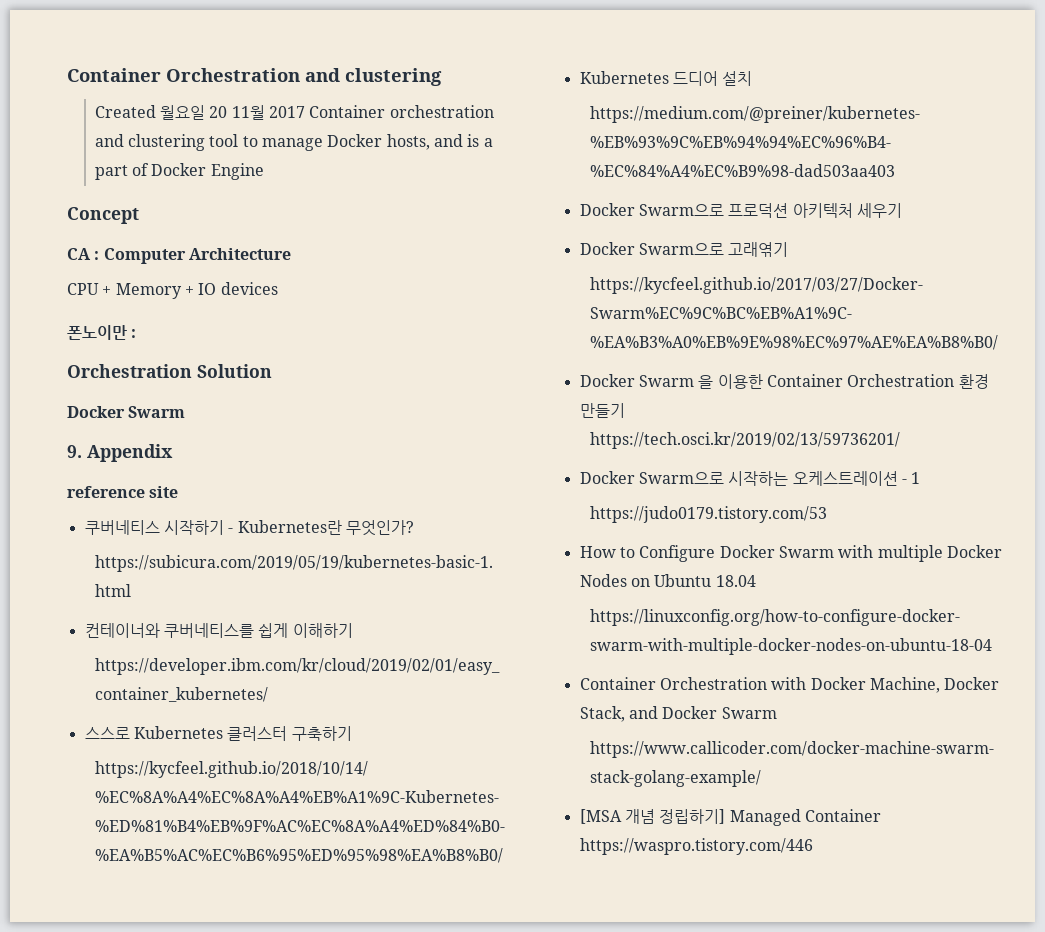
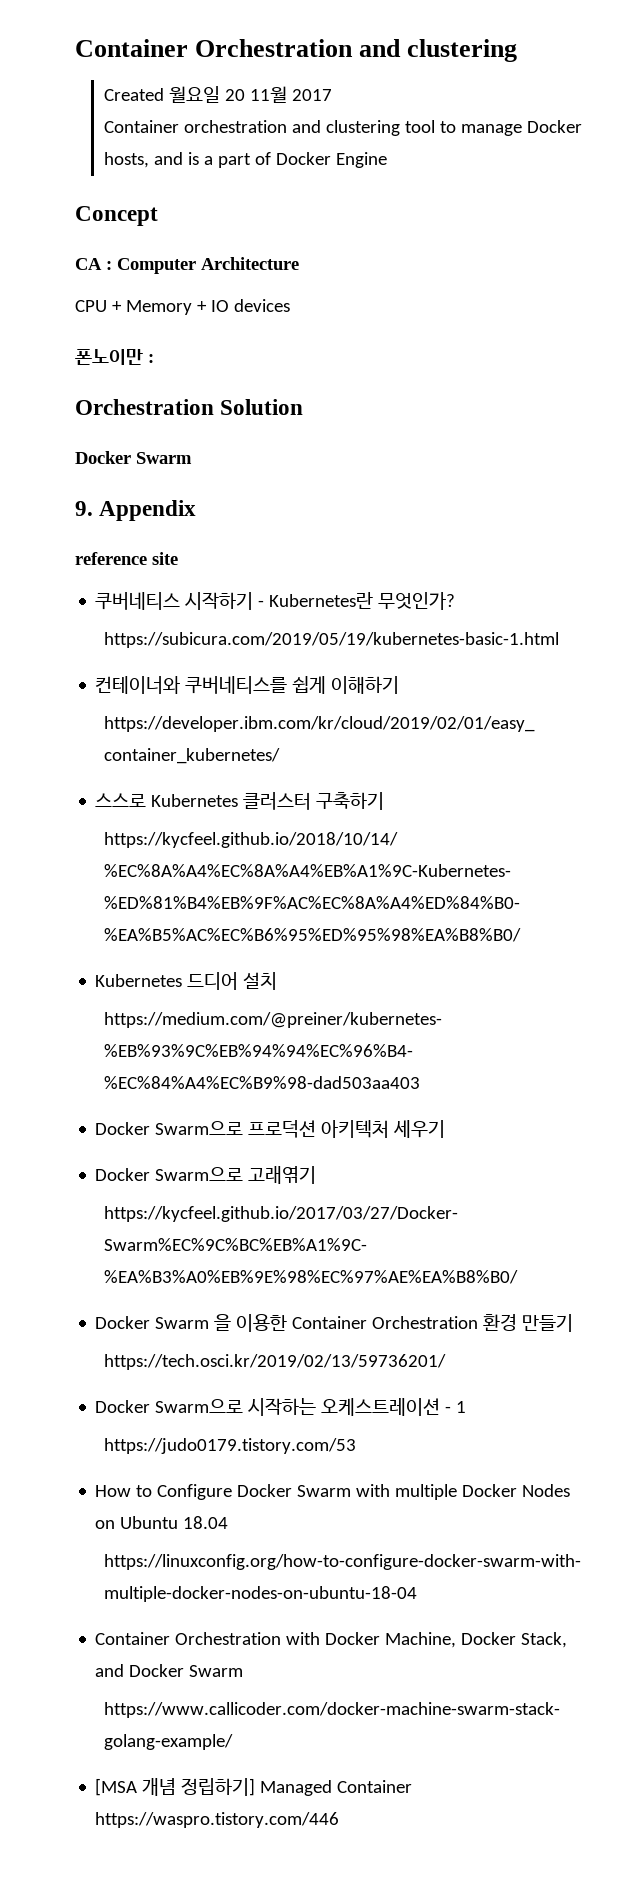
(306, 112) none -> (332, 95) //

